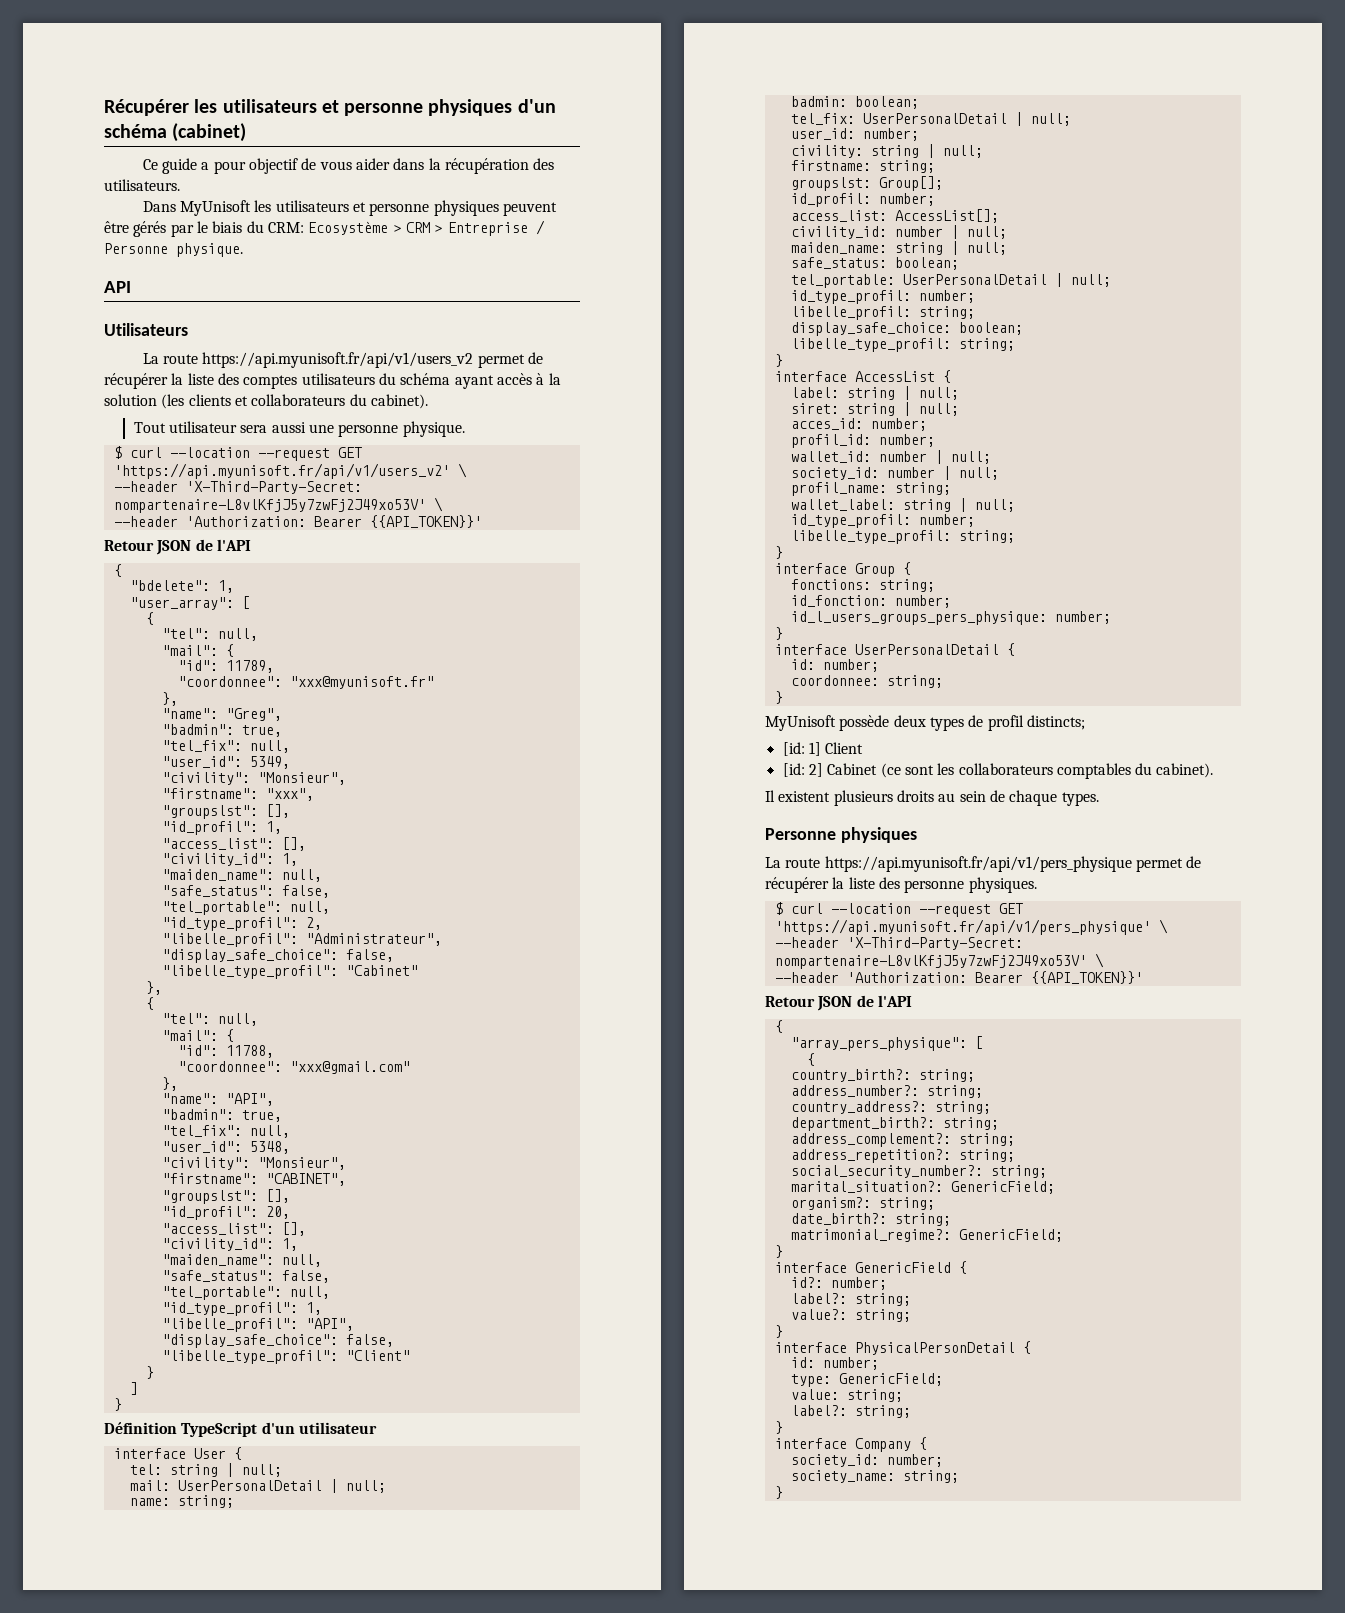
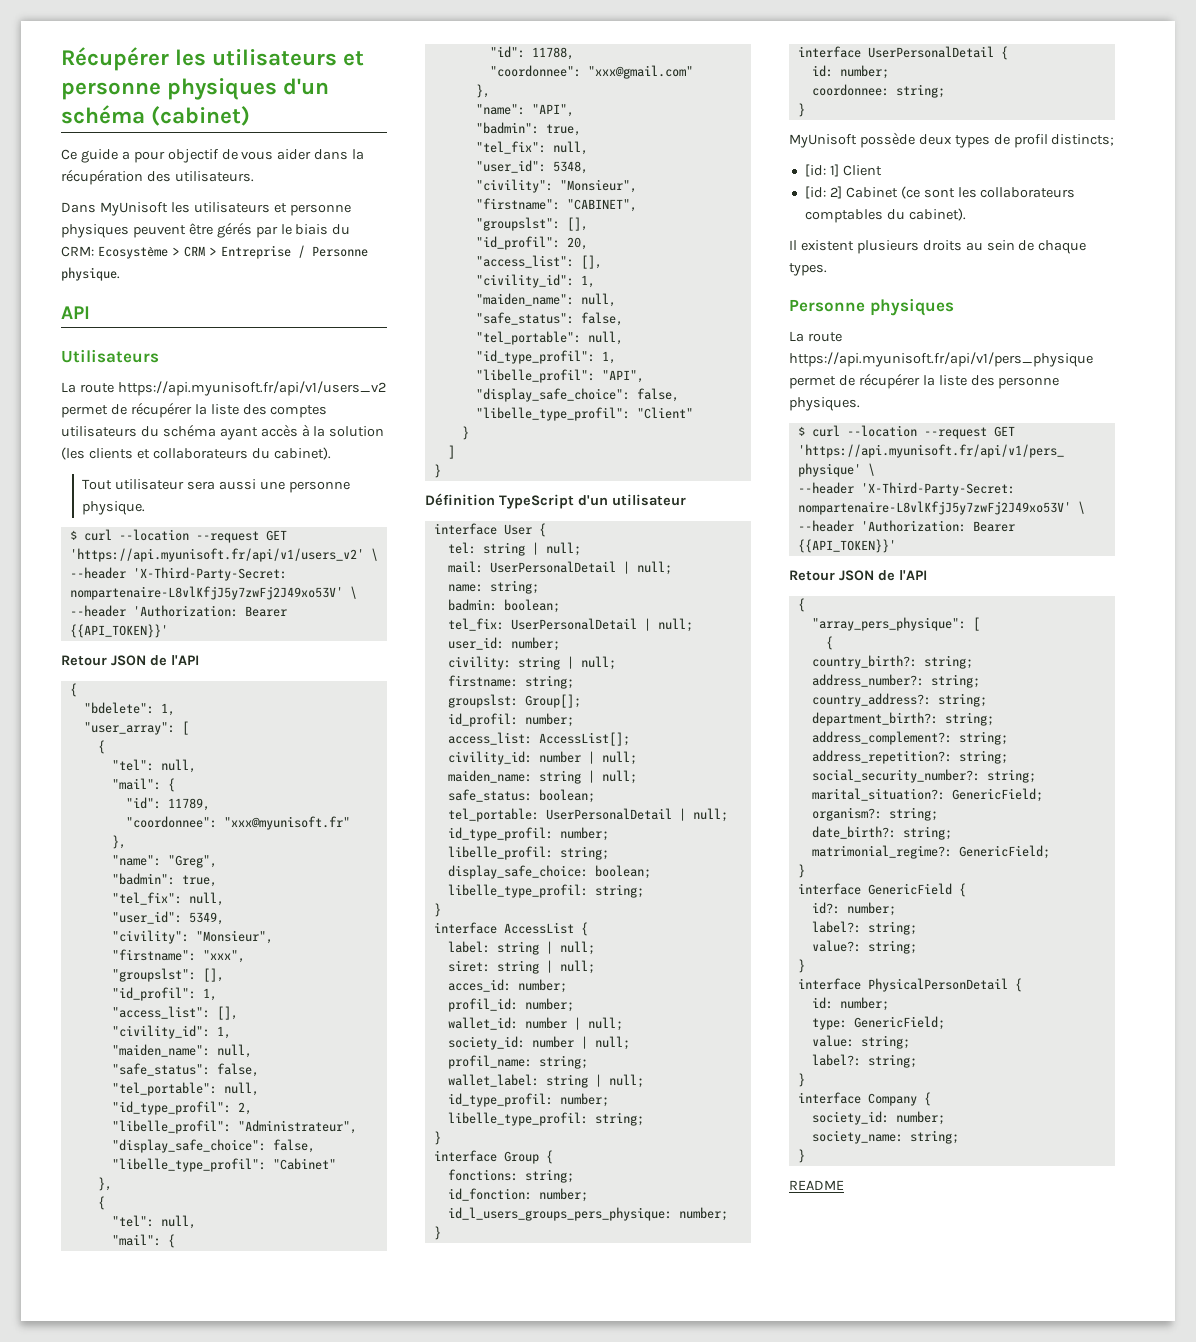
(783, 1492) none -> [789,1180,844,1190] // README

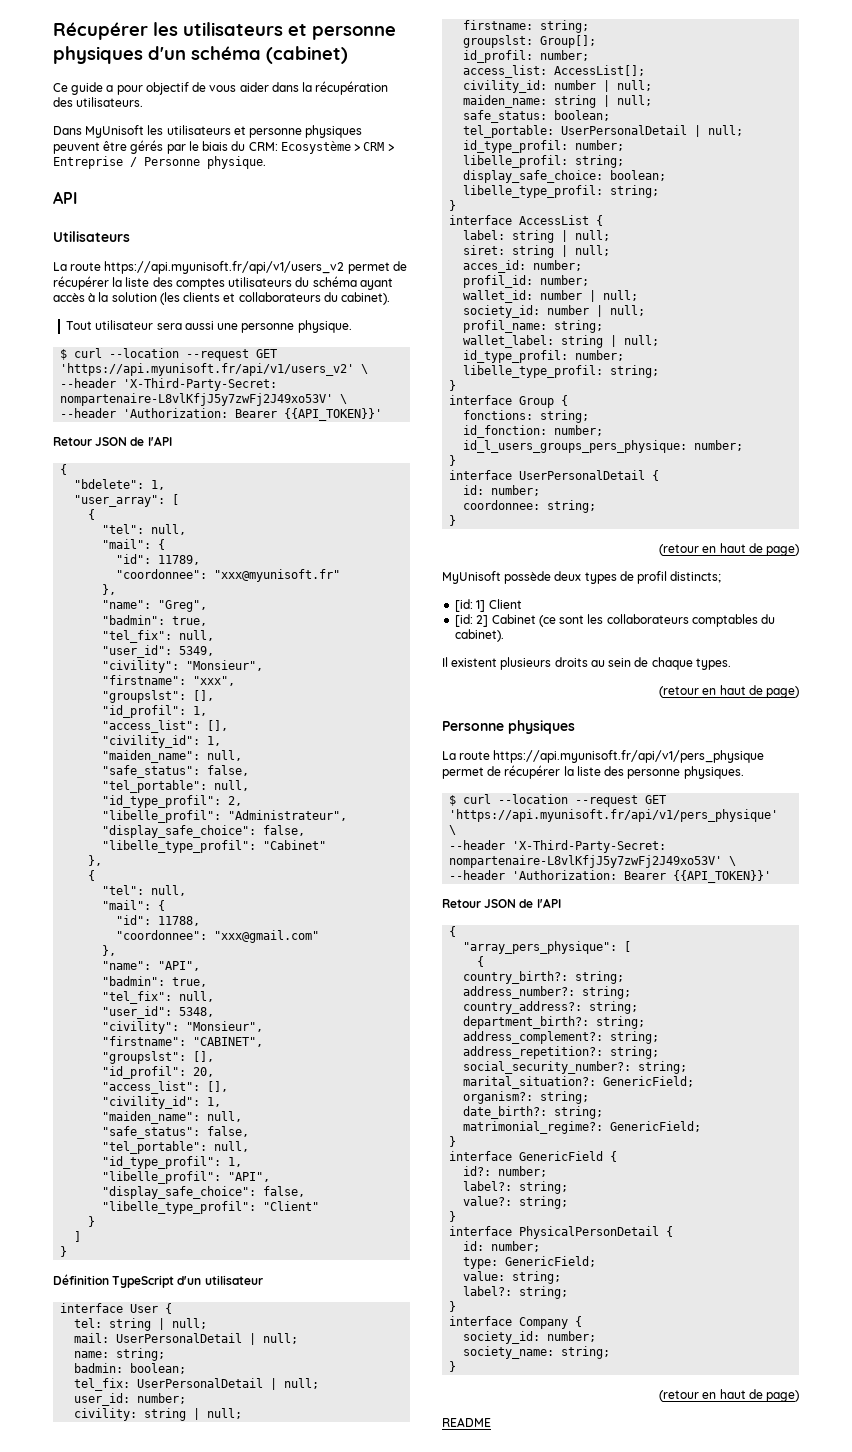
(805, 110) none -> [659,543,799,556] // (retour en haut de page)
(827, 269) none -> [659,685,799,698] // (retour en haut de page)
(805, 1156) none -> [659,1389,799,1402] // (retour en haut de page)

